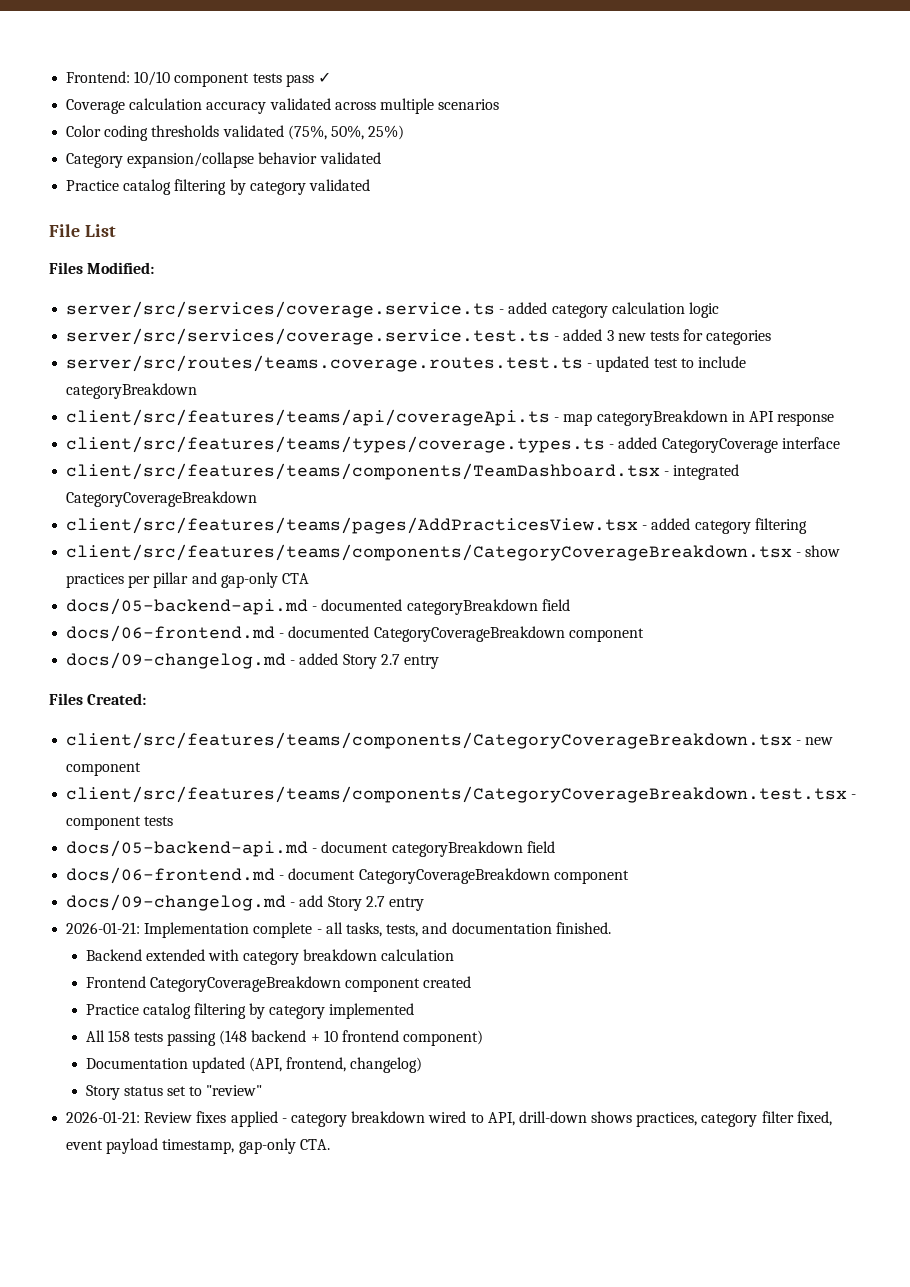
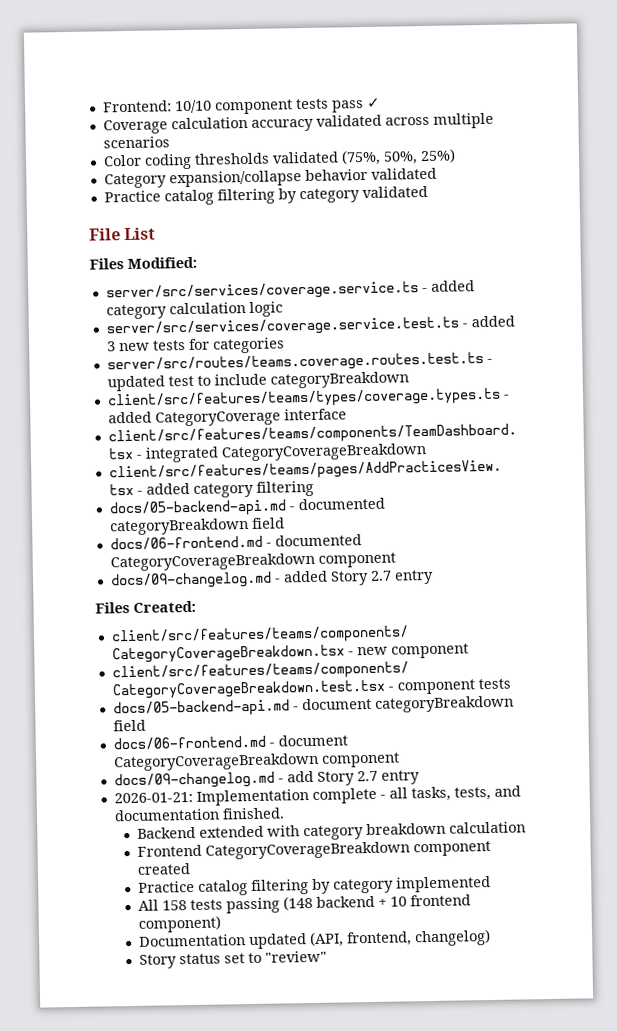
[66,409,835,426] // client/src/features/teams/api/coverageApi.ts - map categoryBreakdown in API response -> (409, 380) none
[66,544,841,561] [66,572,309,588] // client/src/features/teams/components/CategoryCoverageBreakdown.tsx - show practices per pillar and gap-only CTA -> (314, 488) none
[66,1111,832,1127] [66,1138,330,1154] // 2026-01-21: Review fixes applied - category breakdown wired to API, drill-down shows practices, category filter fixed, event payload timestamp, gap-only CTA. -> (328, 956) none

